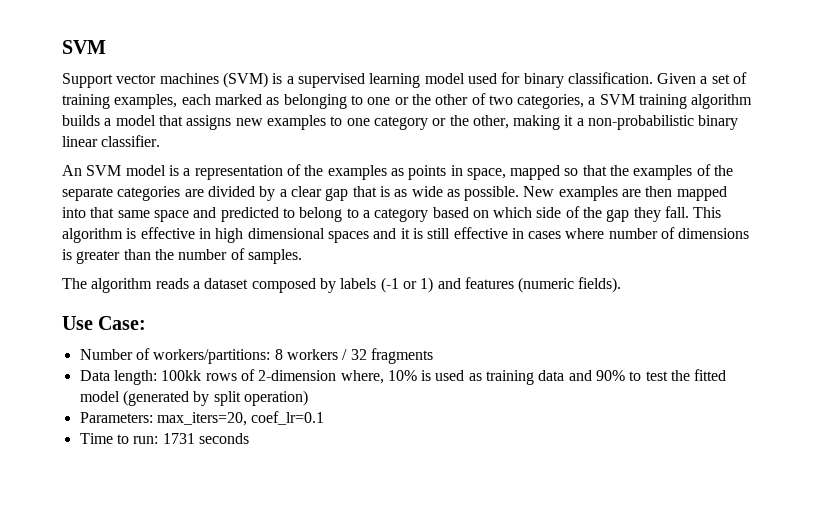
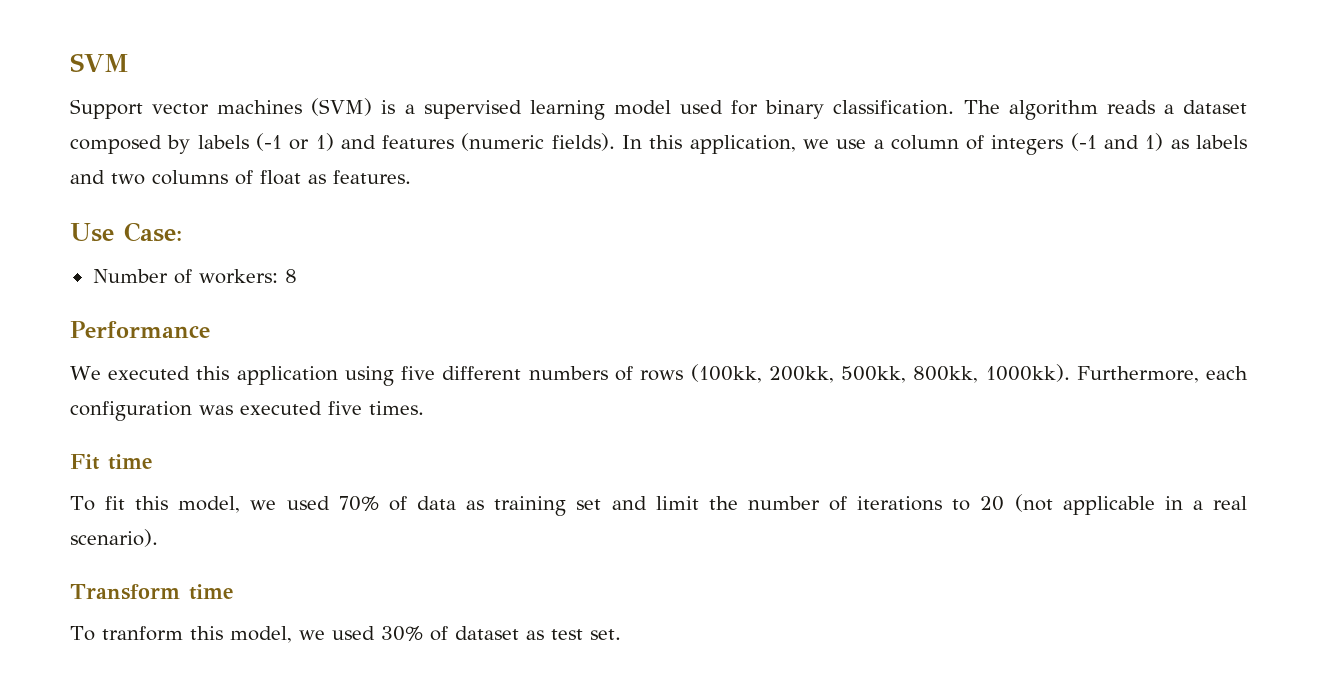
[657,72,748,84] [62,93,753,109] [62,115,739,130] [62,135,161,147] [62,164,734,180] [62,186,727,201] [62,206,722,222] [62,227,750,243] [62,248,302,264] Given a set of training examples, each marked as belonging to one or the other of two categories, a SVM training algorithm builds a model that assigns new examples to one category or the other, making it a non-probabilistic binary linear classifier. // An SVM model is a representation of the examples as points in space, mapped so that the examples of the separate categories are divided by a clear gap that is as wide as possible. New examples are then mapped into that same space and predicted to belong to a category based on which side of the gap they fall. This algorithm is effective in high dimensional spaces and it is still effective in cases where number of dimensions is greater than the number of samples. // -> (955, 107) none
(622, 285) none -> [622,133,1248,155] [70,170,411,185] In this application, we use a column of integers (-1 and 1) as labels and two columns of float as features.
[153,349,271,364] workers/partitions: -> [198,269,278,284] workers:
[286,348,433,364] [79,369,727,385] [79,390,308,406] [79,411,325,426] [79,433,249,444] workers / 32 fragments // Data length: 100kk rows of 2-dimension where, 10% is used as training data and 90% to test the fitted model (generated by split operation) // Parameters: max_iters=20, coef_lr=0.1 // Time to run: 1731 seconds -> [70,321,210,338] [70,364,1248,386] [70,401,424,421] [70,454,153,470] [70,494,1247,516] [70,529,158,547] [70,584,234,600] [70,626,621,643] // Performance // We executed this application using five different numbers of rows (100kk, 200kk, 500kk, 800kk, 1000kk). Furthermore, each configuration was executed five times. // Fit time // To fit this model, we used 70% of data as training set and limit the number of iterations to 20 (not applicable in a real scenario). // Transform time // To tranform this model, we used 30% of dataset as test set.

